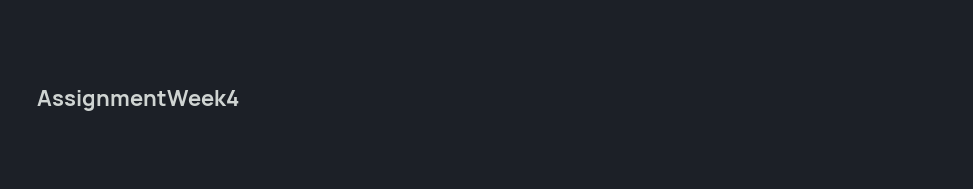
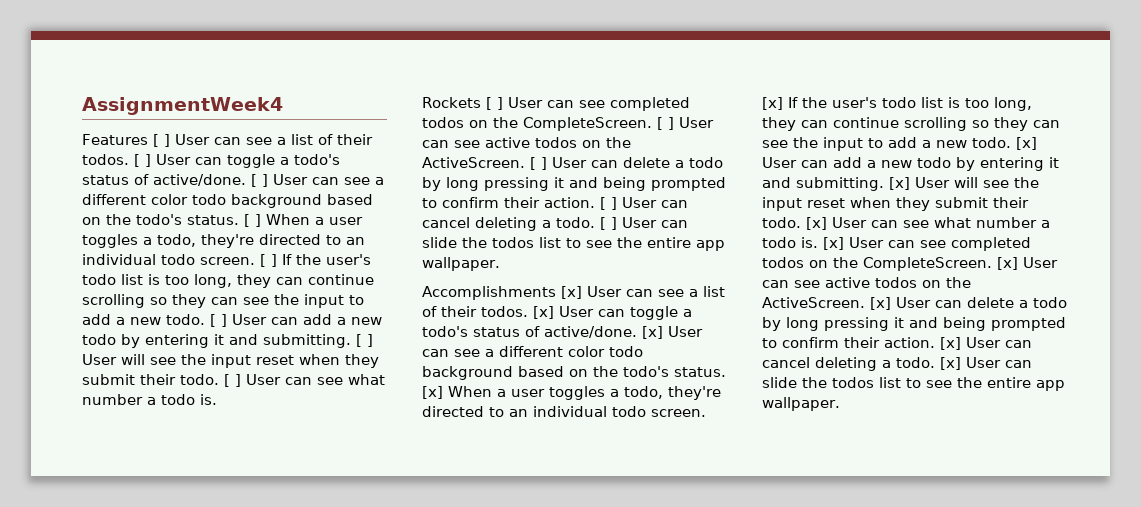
(239, 100) none -> [82,134,373,147] [82,154,340,168] [82,174,384,187] [82,194,373,208] [82,214,363,227] [82,234,365,248] [82,254,371,267] [82,274,374,288] [82,294,364,308] [82,314,382,327] [82,334,373,348] [82,354,379,368] [82,374,385,387] [82,394,217,405] [422,97,690,111] [422,117,714,131] [422,137,631,148] [422,157,723,170] [422,177,726,191] [422,197,688,210] [422,217,688,231] [422,237,725,251] [422,257,500,271] [422,286,725,300] [422,306,692,320] [422,326,703,339] [422,346,643,357] [422,366,726,380] [422,386,721,400] [422,406,706,417] [762,97,1032,111] [762,117,1060,131] [762,137,1037,151] [762,157,1059,171] [762,177,1039,191] [762,197,1029,211] [762,217,1050,230] [762,237,1031,251] [762,257,1058,271] [762,277,971,288] [762,297,1067,310] [762,317,1066,331] [762,337,1032,350] [762,357,1032,371] [762,377,1065,391] [762,397,840,411] // Features [ ] User can see a list of their todos. [ ] User can toggle a todo's status of active/done. [ ] User can see a different color todo background based on the todo's status. [ ] When a user toggles a todo, they're directed to an individual todo screen. [ ] If the user's todo list is too long, they can continue scrolling so they can see the input to add a new todo. [ ] User can add a new todo by entering it and submitting. [ ] User will see the input reset when they submit their todo. [ ] User can see what number a todo is. // Rockets [ ] User can see completed todos on the CompleteScreen. [ ] User can see active todos on the ActiveScreen. [ ] User can delete a todo by long pressing it and being prompted to confirm their action. [ ] User can cancel deleting a todo. [ ] User can slide the todos list to see the entire app wallpaper. // Accomplishments [x] User can see a list of their todos. [x] User can toggle a todo's status of active/done. [x] User can see a different color todo background based on the todo's status. [x] When a user toggles a todo, they're directed to an individual todo screen. [x] If the user's todo list is too long, they can continue scrolling so they can see the input to add a new todo. [x] User can add a new todo by entering it and submitting. [x] User will see the input reset when they submit their todo. [x] User can see what number a todo is. [x] User can see completed todos on the CompleteScreen. [x] User can see active todos on the ActiveScreen. [x] User can delete a todo by long pressing it and being prompted to confirm their action. [x] User can cancel deleting a todo. [x] User can slide the todos list to see the entire app wallpaper.

